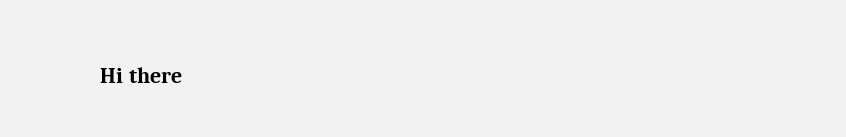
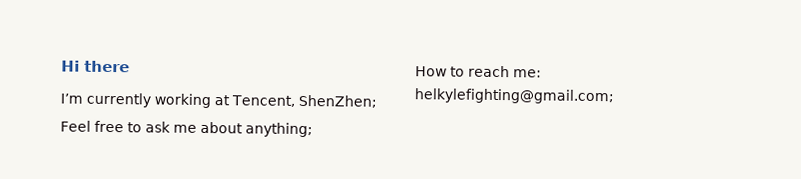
(182, 75) none -> [60,92,377,109] [60,120,313,138] [415,65,542,78] [414,88,615,105] // I’m currently working at Tencent, ShenZhen; // Feel free to ask me about anything; // How to reach me: helkylefighting@gmail.com;

